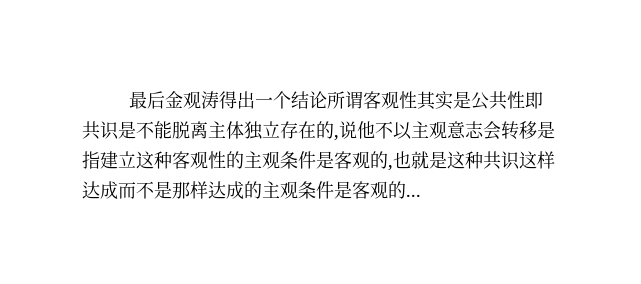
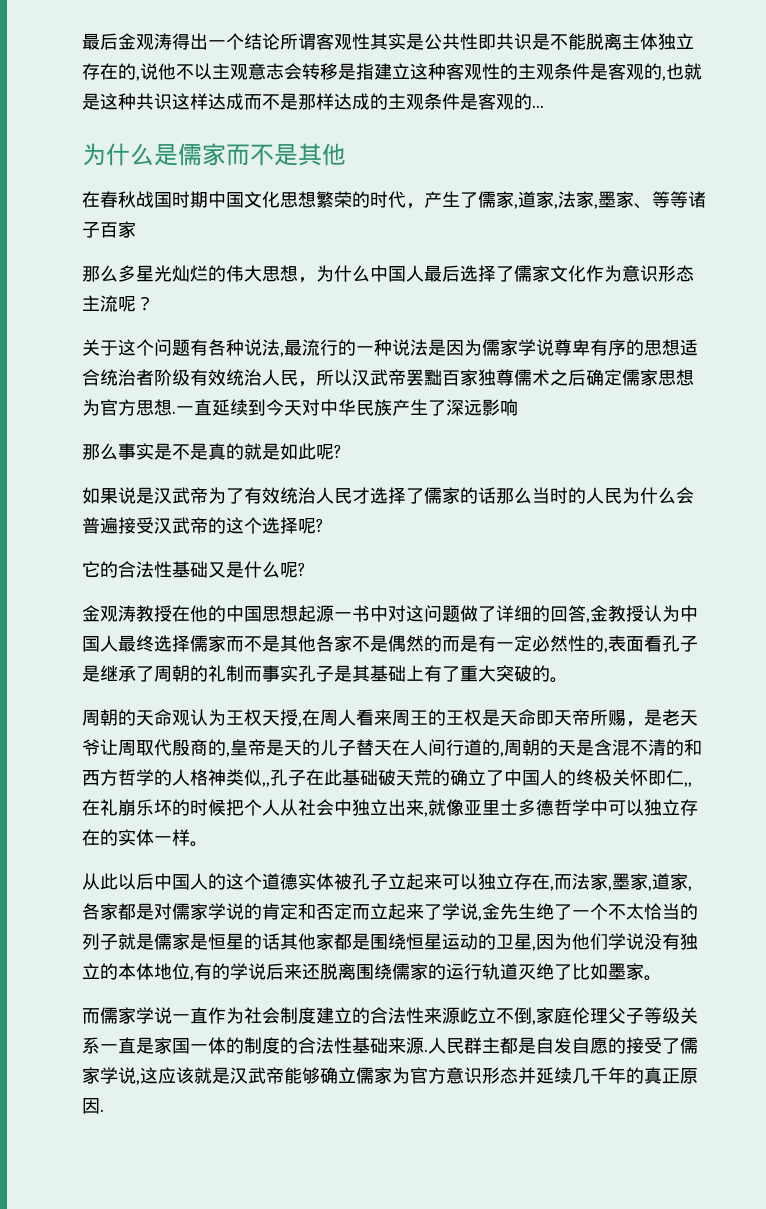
(421, 195) none -> [82,143,346,166] [82,191,706,209] [82,221,136,238] [82,265,694,283] [82,295,154,312] [82,339,698,357] [82,369,694,387] [82,399,518,416] [82,443,342,460] [82,487,694,504] [82,517,324,534] [82,561,306,578] [82,605,698,623] [82,635,698,653] [82,665,568,683] [82,709,698,727] [82,739,702,757] [82,769,692,787] [82,799,698,817] [82,829,208,847] [82,873,692,891] [82,903,698,921] [82,933,698,951] [82,963,662,981] [82,1007,698,1025] [82,1037,698,1054] [82,1067,698,1085] [82,1098,104,1114] // 为什么是儒家而不是其他 // 在春秋战国时期中国文化思想繁荣的时代，产生了儒家,道家,法家,墨家、等等诸子百家 // 那么多星光灿烂的伟大思想，为什么中国人最后选择了儒家文化作为意识形态主流呢？ // 关于这个问题有各种说法,最流行的一种说法是因为儒家学说尊卑有序的思想适合统治者阶级有效统治人民，所以汉武帝罢黜百家独尊儒术之后确定儒家思想为官方思想.一直延续到今天对中华民族产生了深远影响 // 那么事实是不是真的就是如此呢? // 如果说是汉武帝为了有效统治人民才选择了儒家的话那么当时的人民为什么会普遍接受汉武帝的这个选择呢? // 它的合法性基础又是什么呢? // 金观涛教授在他的中国思想起源一书中对这问题做了详细的回答,金教授认为中国人最终选择儒家而不是其他各家不是偶然的而是有一定必然性的,表面看孔子是继承了周朝的礼制而事实孔子是其基础上有了重大突破的。 // 周朝的天命观认为王权天授,在周人看来周王的王权是天命即天帝所赐，是老天爷让周取代殷商的,皇帝是天的儿子替天在人间行道的,周朝的天是含混不清的和西方哲学的人格神类似,,孔子在此基础破天荒的确立了中国人的终极关怀即仁,,在礼崩乐坏的时候把个人从社会中独立出来,就像亚里士多德哲学中可以独立存在的实体一样。 // 从此以后中国人的这个道德实体被孔子立起来可以独立存在,而法家,墨家,道家,各家都是对儒家学说的肯定和否定而立起来了学说,金先生绝了一个不太恰当的列子就是儒家是恒星的话其他家都是围绕恒星运动的卫星,因为他们学说没有独立的本体地位,有的学说后来还脱离围绕儒家的运行轨道灭绝了比如墨家。 // 而儒家学说一直作为社会制度建立的合法性来源屹立不倒,家庭伦理父子等级关系一直是家国一体的制度的合法性基础来源.人民群主都是自发自愿的接受了儒家学说,这应该就是汉武帝能够确立儒家为官方意识形态并延续几千年的真正原因.

